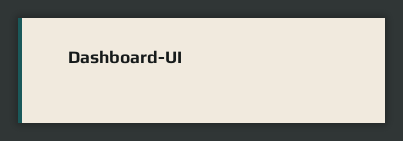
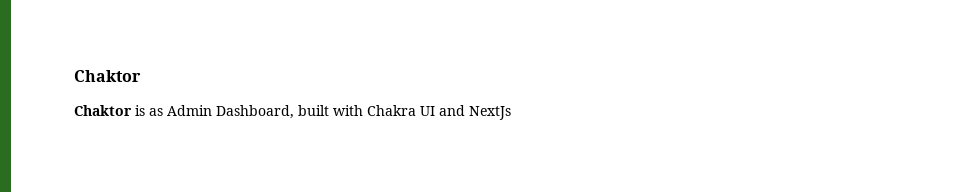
[68,50,182,64] Dashboard-UI -> [74,70,141,82] [74,105,511,120] Chaktor // Chaktor is as Admin Dashboard, built with Chakra UI and NextJs

